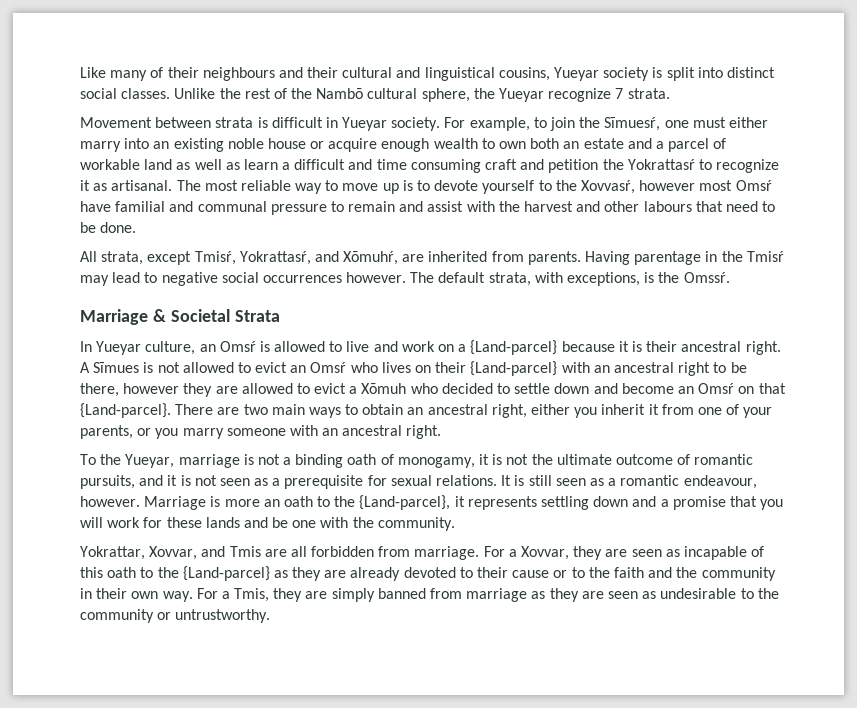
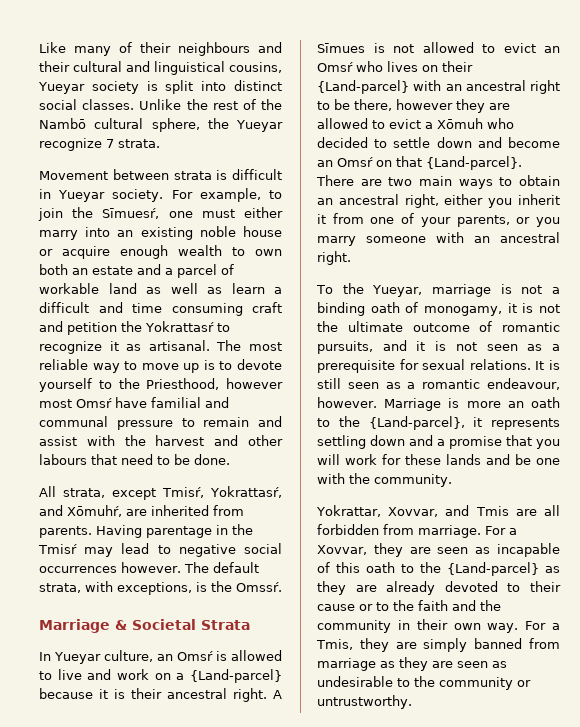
[580,180,635,194] Xovvasŕ, -> [146,378,220,390] Priesthood,

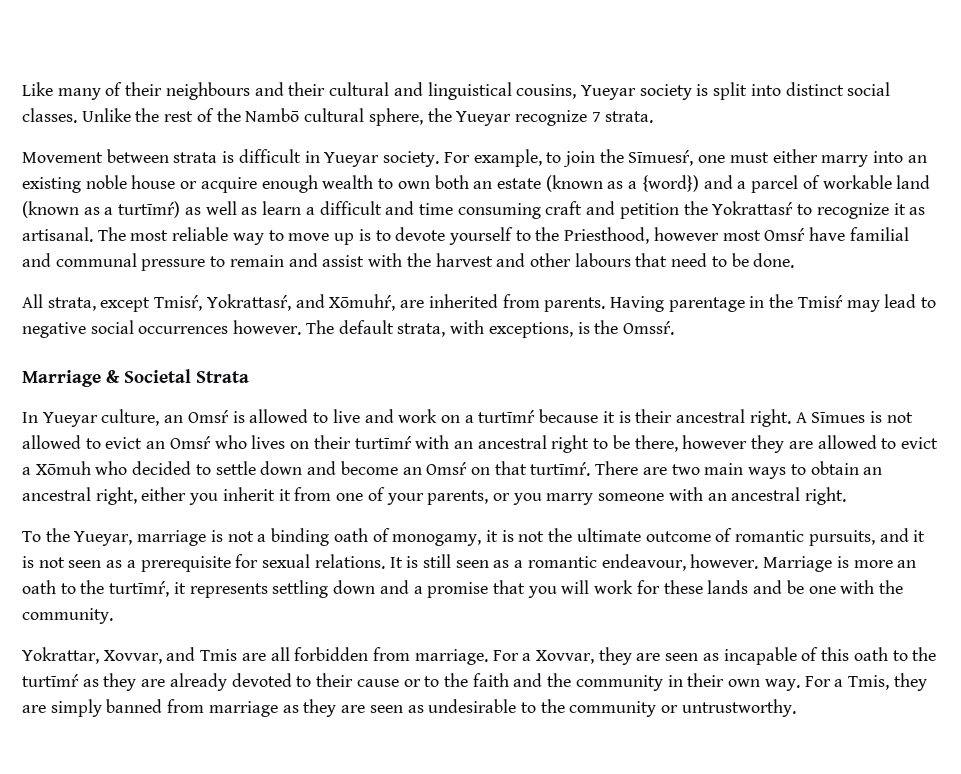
(133, 270) none -> [545,175,699,192] (known as a {word})
(137, 288) none -> [22,201,181,218] (known as a turtīmŕ)
[190,669,282,683] {Land-parcel} -> [478,410,536,423] turtīmŕ
[317,80,409,94] {Land-parcel} -> [354,436,412,449] turtīmŕ
[426,156,522,170] {Land-parcel}. -> [530,462,591,476] turtīmŕ.
[368,416,465,430] {Land-parcel}, -> [109,581,170,597] turtīmŕ,
[447,562,539,576] {Land-parcel} -> [22,674,79,687] turtīmŕ

